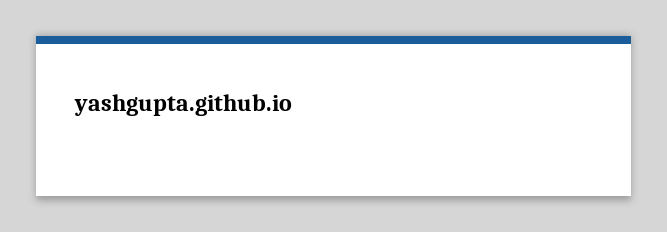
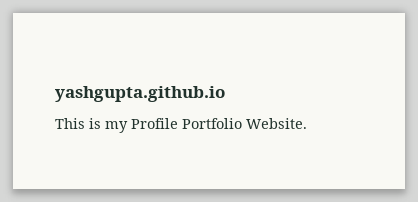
(292, 105) none -> [55,118,307,133] // This is my Profile Portfolio Website.

